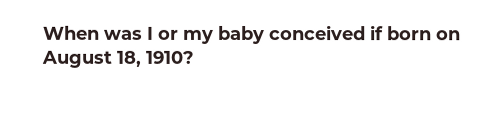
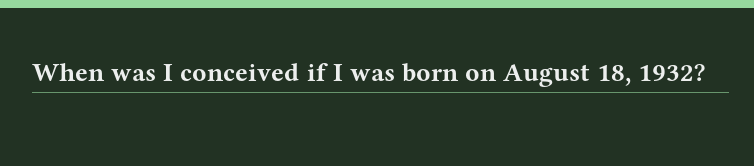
[158,25,384,45] or my baby conceived if -> [180,63,395,81] conceived if I was
[145,50,195,64] 1910? -> [637,64,705,81] 1932?

